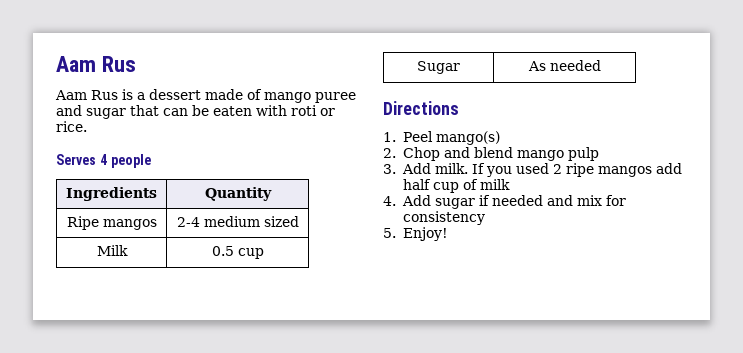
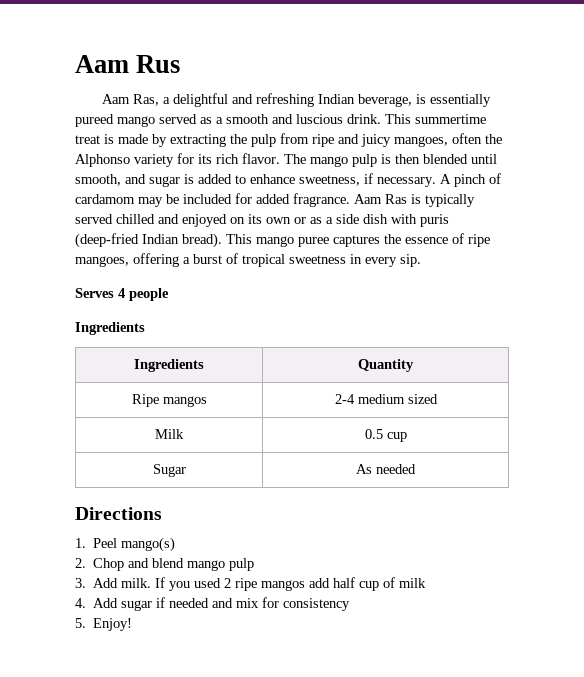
[91,89,356,103] [56,105,335,119] [56,121,87,132] Rus is a dessert made of mango puree and sugar that can be eaten with roti or rice. -> [133,93,492,107] [75,114,486,127] [75,133,502,147] [75,153,497,167] [75,173,501,187] [75,193,475,207] [75,214,449,227] [75,233,490,248] [75,253,421,267] Ras, a delightful and refreshing Indian beverage, is essentially pureed mango served as a smooth and luscious drink. This summertime treat is made by extracting the pulp from ripe and juicy mangoes, often the Alphonso variety for its rich flavor. The mango pulp is then blended until smooth, and sugar is added to enhance sweetness, if necessary. A pinch of cardamom may be included for added fragrance. Aam Ras is typically served chilled and enjoyed on its own or as a side dish with puris (deep-fried Indian bread). This mango puree captures the essence of ripe mangoes, offering a burst of tropical sweetness in every sip.
(151, 161) none -> [75,322,145,335] // Ingredients

